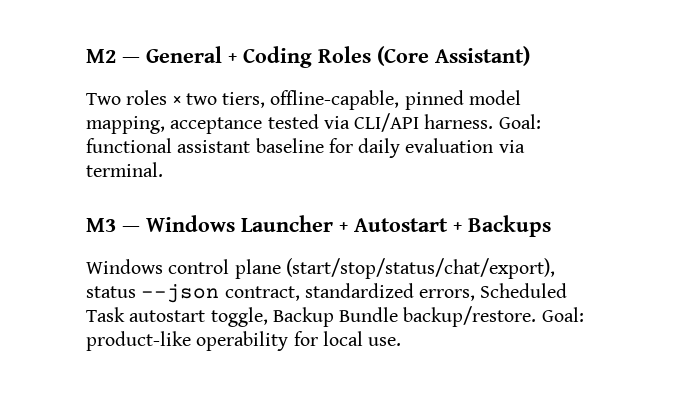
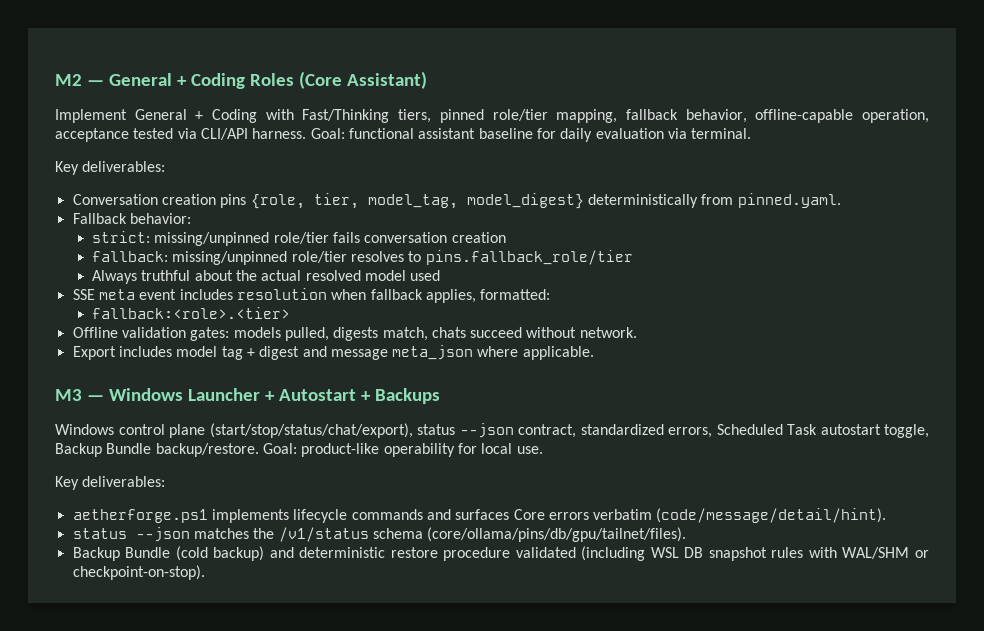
[86,90,521,110] [86,116,165,134] Two roles × two tiers, offline-capable, pinned model mapping, -> [55,109,930,123] Implement General + Coding with Fast/Thinking tiers, pinned role/tier mapping, fallback behavior, offline-capable operation,
(163, 169) none -> [55,161,166,175] [72,193,841,209] [72,213,191,224] [92,231,506,246] [92,250,633,265] [92,270,441,284] [72,288,551,303] [92,307,291,319] [72,327,637,341] [72,345,594,360] // Key deliverables: // Conversation creation pins {role, tier, model_tag, model_digest} deterministically from pinned.yaml. // Fallback behavior: // strict: missing/unpinned role/tier fails conversation creation // fallback: missing/unpinned role/tier resolves to pins.fallback_role/tier // Always truthful about the actual resolved model used // SSE meta event includes resolution when fallback applies, formatted: // fallback:<role>.<tier> // Offline validation gates: models pulled, digests match, chats succeed without network. // Export includes model tag + digest and message meta_json where applicable.
(402, 341) none -> [55,476,166,490] [72,508,887,523] [72,527,687,542] [72,546,929,561] [72,565,205,580] // Key deliverables: // aetherforge.ps1 implements lifecycle commands and surfaces Core errors verbatim (code/message/detail/hint). // status --json matches the /v1/status schema (core/ollama/pins/db/gpu/tailnet/files). // Backup Bundle (cold backup) and deterministic restore procedure validated (including WSL DB snapshot rules with WAL/SHM or checkpoint-on-stop).

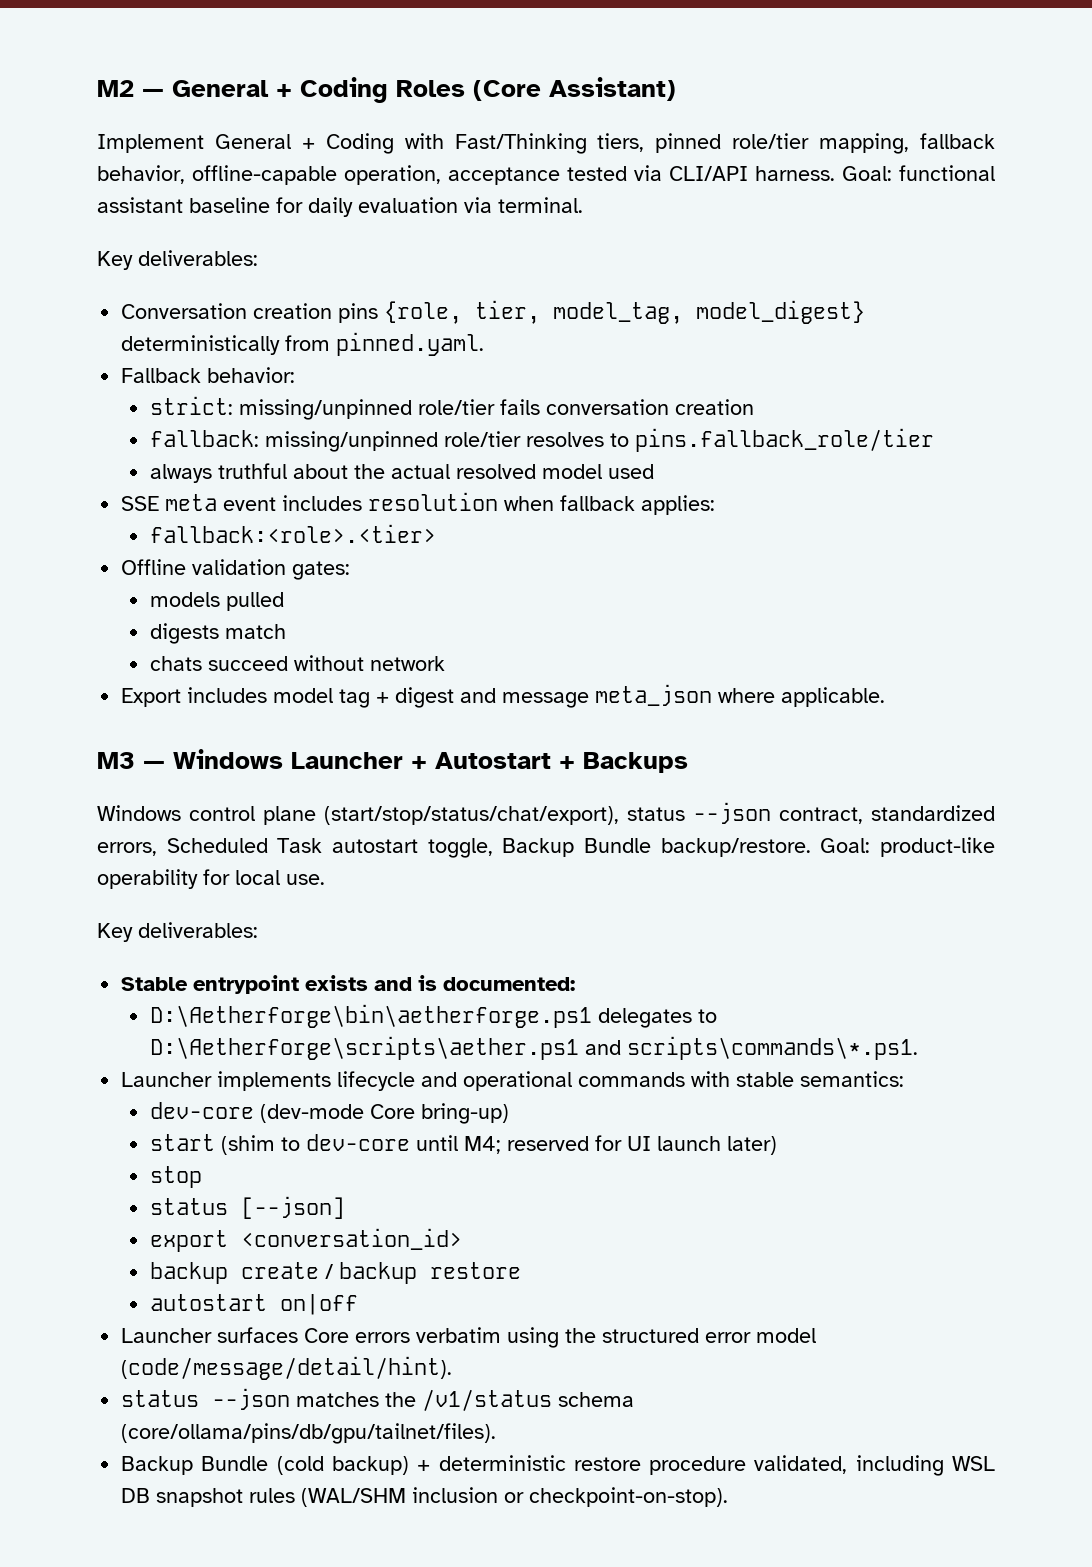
[92,270,138,284] Always -> [149,464,212,483] always
[425,289,551,303] applies, formatted: -> [641,495,716,515] applies:
[233,327,428,341] models pulled, digests match, -> [149,592,284,611] [149,623,286,644] // models pulled // digests match //
[579,327,637,338] network. -> [369,656,445,671] network
[72,509,653,523] aetherforge.ps1 implements lifecycle commands and surfaces Core errors verbatim -> [121,975,576,994] [149,1004,717,1028] [149,1036,918,1060] [121,1071,905,1091] [149,1102,509,1124] [149,1134,777,1155] [149,1166,202,1188] [149,1196,345,1219] [149,1228,462,1252] [149,1262,521,1284] [149,1294,358,1315] [121,1327,817,1348] Stable entrypoint exists and is documented: // D:\Aetherforge\bin\aetherforge.ps1 delegates to D:\Aetherforge\scripts\aether.ps1 and scripts\commands\*.ps1. // Launcher implements lifecycle and operational commands with stable semantics: // dev-core (dev-mode Core bring-up) // start (shim to dev-core until M4; reserved for UI launch later) // stop // status [--json] // export <conversation_id> // backup create / backup restore // autostart on|off // Launcher surfaces Core errors verbatim using the structured error model
[269,547,294,558] and -> [417,1460,431,1471] +
[515,546,646,561] validated (including -> [754,1455,944,1476] validated, including
[808,547,910,559] with WAL/SHM -> [301,1487,499,1507] (WAL/SHM inclusion

